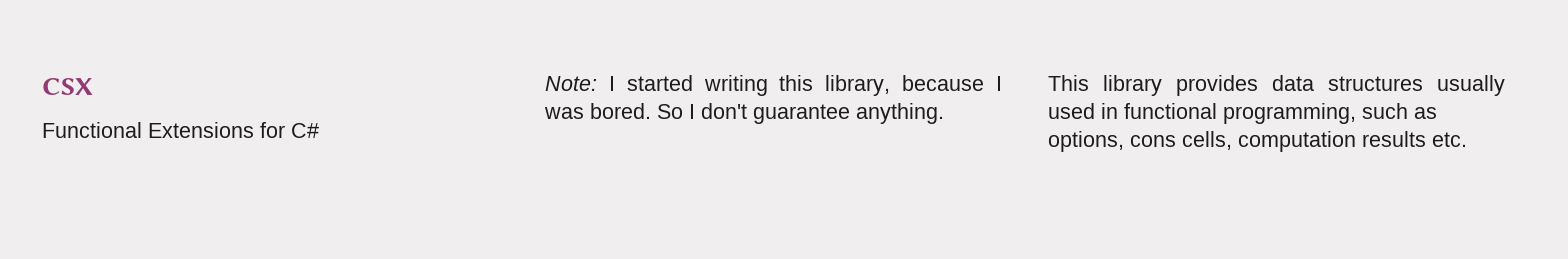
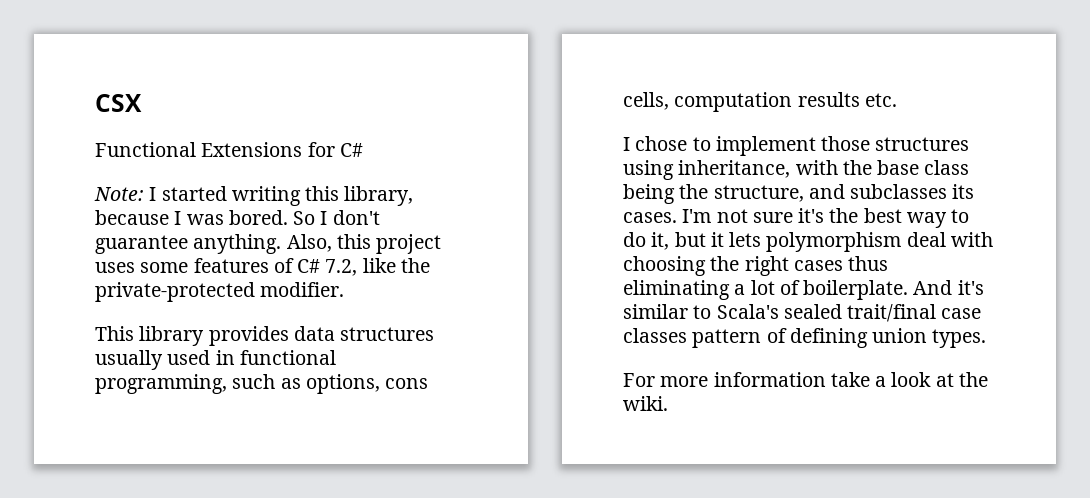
(944, 113) none -> [286,234,442,254] [95,258,430,276] [95,282,345,302] Also, this project uses some features of C# 7.2, like the private-protected modifier.
(1467, 139) none -> [623,136,970,156] [623,160,970,180] [623,184,975,204] [623,208,970,228] [623,232,993,252] [623,256,889,276] [623,280,984,300] [623,304,982,322] [623,328,987,348] [623,372,988,387] [623,396,668,411] // I chose to implement those structures using inheritance, with the base class being the structure, and subclasses its cases. I'm not sure it's the best way to do it, but it lets polymorphism deal with choosing the right cases thus eliminating a lot of boilerplate. And it's similar to Scala's sealed trait/final case classes pattern of defining union types. // For more information take a look at the wiki.

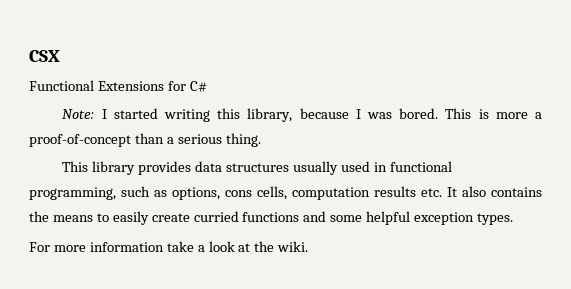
[293,210,380,225] [95,234,442,254] [95,258,430,276] [95,282,345,302] So I don't guarantee anything. Also, this project uses some features of C# 7.2, like the private-protected modifier. -> [445,108,542,119] [29,133,261,147] This is more a proof-of-concept than a serious thing.
[623,136,970,156] [623,160,970,180] [623,184,975,204] [623,208,970,228] [623,232,993,252] [623,256,889,276] [623,280,984,300] [623,304,982,322] [623,328,928,348] // I chose to implement those structures using inheritance, with the base class being the structure, and subclasses its cases. I'm not sure it's the best way to do it, but it lets polymorphism deal with choosing the right cases thus eliminating a lot of boilerplate. And it's similar to Scala's sealed trait/final case classes pattern of defining union -> [447,186,542,197] [29,211,475,225] It also contains the means to easily create curried functions and some helpful exception

